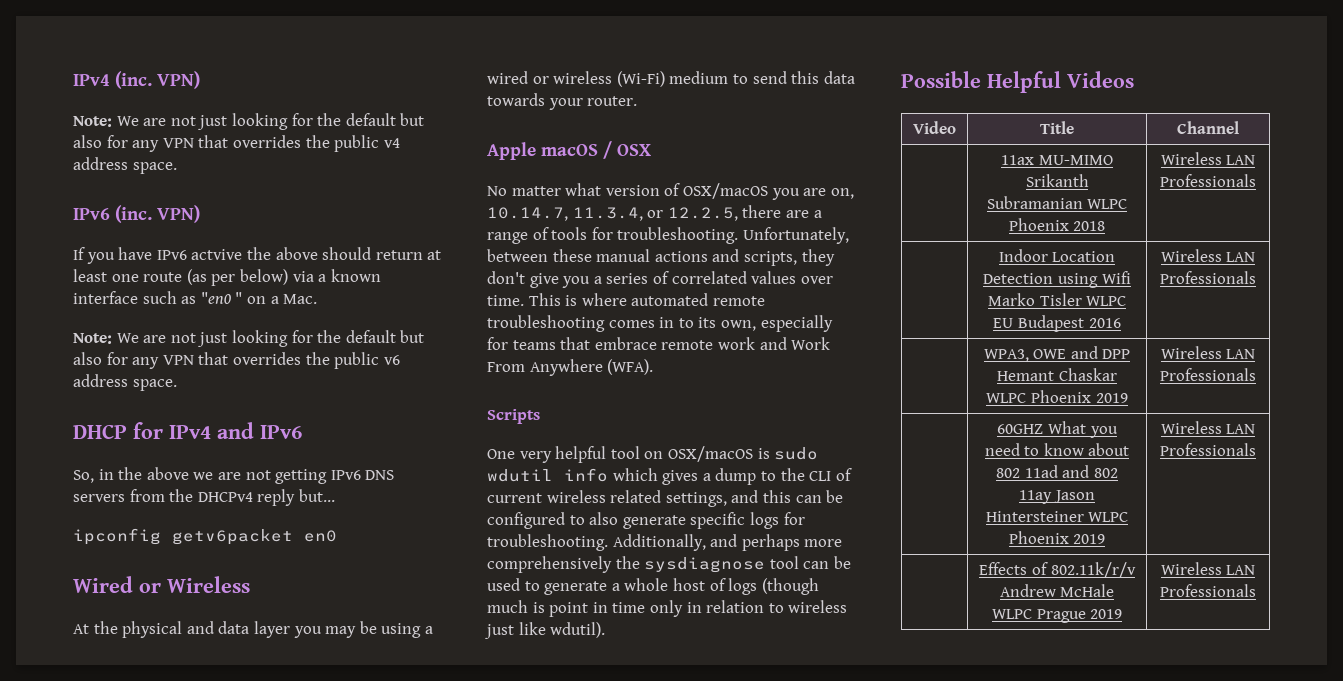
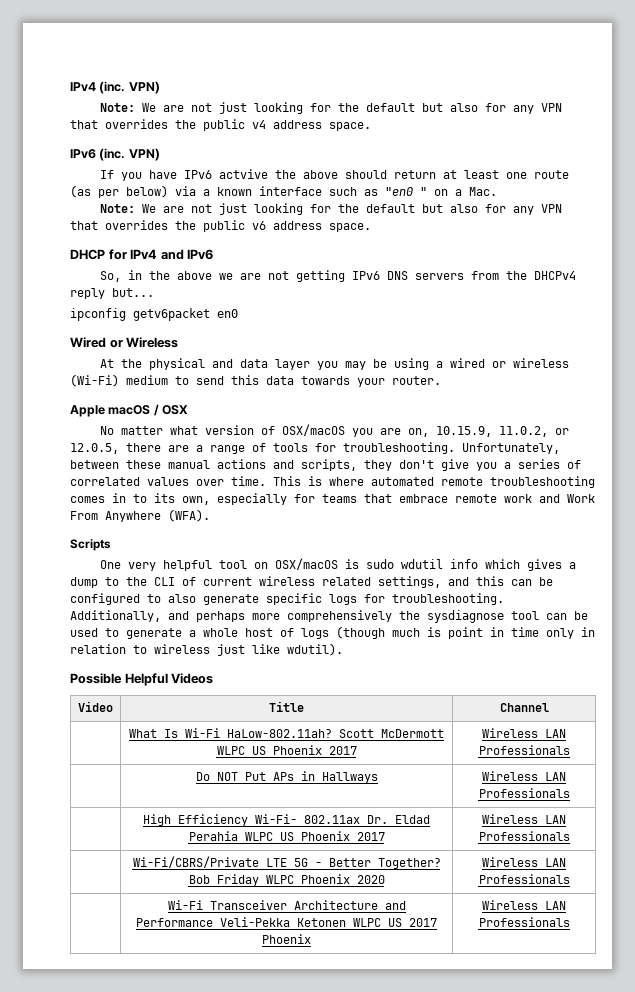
[487,207,738,221] 10.14.7, 11.3.4, or 12.2.5, -> [435,426,569,437] [70,443,119,454] 10.15.9, 11.0.2, or 12.0.5,
[1001,155,1113,165] [1025,174,1089,187] [986,196,1128,209] [1008,218,1106,231] [1160,152,1256,165] [1160,174,1256,187] [998,249,1116,262] [983,271,1131,288] [987,293,1127,306] [993,315,1121,332] [1160,249,1256,262] [1160,271,1256,284] [983,346,1131,362] [997,368,1117,381] [986,390,1128,403] [1160,346,1256,359] [1160,368,1256,381] [997,421,1118,438] [984,443,1130,456] [996,465,1118,478] [1019,490,1095,504] [985,511,1129,522] [1008,531,1106,544] [1160,421,1256,434] [1160,443,1256,456] [979,562,1136,578] [999,584,1115,597] [991,609,1123,623] 11ax MU-MIMO Srikanth Subramanian WLPC Phoenix 2018 | Wireless LAN Professionals // | Indoor Location Detection using Wifi Marko Tisler WLPC EU Budapest 2016 | Wireless LAN Professionals // | WPA3, OWE and DPP Hemant Chaskar WLPC Phoenix 2019 | Wireless LAN Professionals // | 60GHZ What you need to know about 802 11ad and 802 11ay Jason Hintersteiner WLPC Phoenix 2019 | Wireless LAN Professionals // | Effects of 802.11k/r/v Andrew McHale WLPC Prague 2019 -> [129,728,444,738] [216,745,357,755] [482,728,566,738] [478,745,570,755] [195,771,378,783] [482,771,566,781] [478,788,570,798] [143,814,430,826] [188,831,385,841] [482,814,566,824] [478,831,570,841] [132,856,441,869] [188,874,385,886] [482,857,566,867] [478,874,570,884] [167,900,406,910] [136,917,437,927] [262,934,311,944] What Is Wi-Fi HaLow-802.11ah? Scott McDermott WLPC US Phoenix 2017 | Wireless LAN Professionals // | Do NOT Put APs in Hallways | Wireless LAN Professionals // | High Efficiency Wi-Fi- 802.11ax Dr. Eldad Perahia WLPC US Phoenix 2017 | Wireless LAN Professionals // | Wi-Fi/CBRS/Private LTE 5G - Better Together? Bob Friday WLPC Phoenix 2020 | Wireless LAN Professionals // | Wi-Fi Transceiver Architecture and Performance Veli-Pekka Ketonen WLPC US 2017 Phoenix

